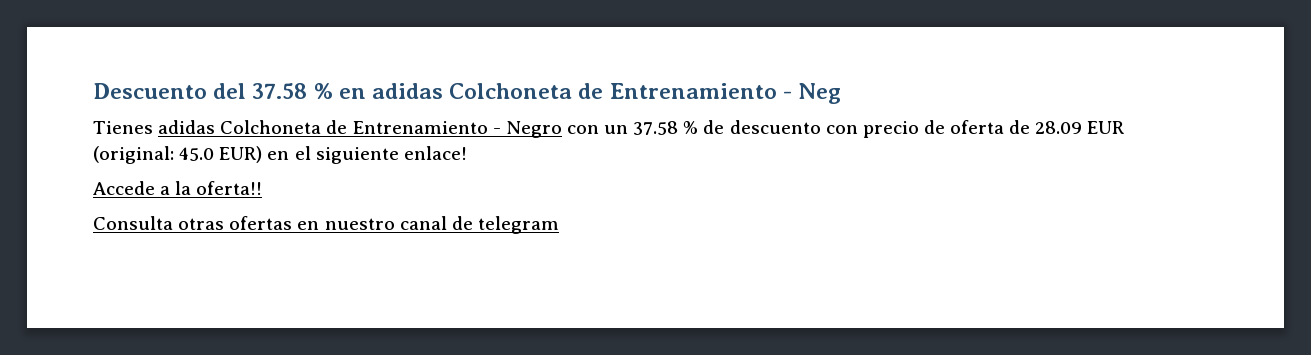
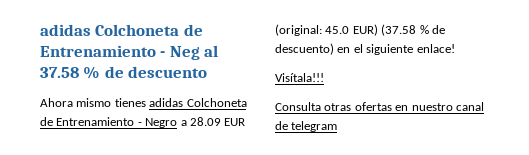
[93,83,366,99] Descuento del 37.58 % en -> (40, 30) none
[93,121,153,134] // Tienes -> [204,45,219,57] [40,66,208,79] [40,98,146,107] al 37.58 % de descuento // Ahora mismo tienes
[566,120,1031,138] con un 37.58 % de descuento con precio de oferta de -> [180,120,187,126] a
(263, 154) none -> [381,24,445,36] [275,43,334,55] (37.58 % de descuento)
[93,181,263,195] Accede a la oferta!! -> [275,73,324,82] Visítala!!!

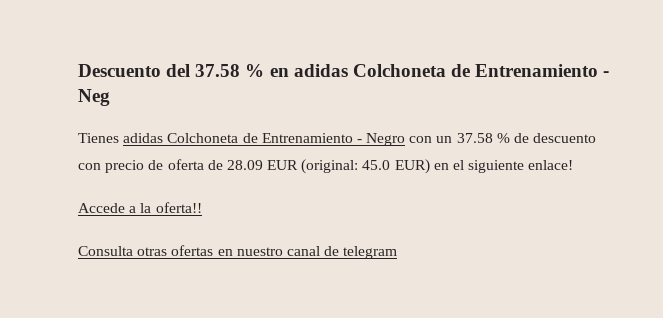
(40, 30) none -> [78,64,289,77] Descuento del 37.58 % en
[204,45,219,57] [40,66,208,79] [40,98,146,107] al 37.58 % de descuento // Ahora mismo tienes -> [78,133,119,143] // Tienes
[180,120,187,126] a -> [409,133,597,143] [78,159,223,173] con un 37.58 % de descuento con precio de oferta de
[381,24,445,36] [275,43,334,55] (37.58 % de descuento) -> (430, 166) none
[275,73,324,82] Visítala!!! -> [78,202,202,213] Accede a la oferta!!

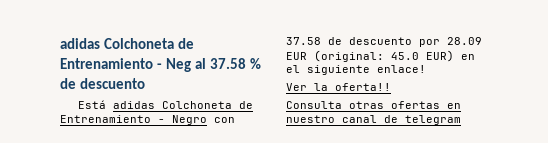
[78,64,289,77] Descuento del 37.58 % en -> (60, 43) none
[78,133,119,143] // Tienes -> [195,58,262,69] [60,78,146,89] [78,100,107,109] al 37.58 % de descuento // Está
[436,133,597,143] [78,159,223,173] un 37.58 % de descuento con precio de oferta de -> [286,37,440,47] 37.58 de descuento por
[78,203,137,213] Accede a -> [286,83,307,91] Ver

